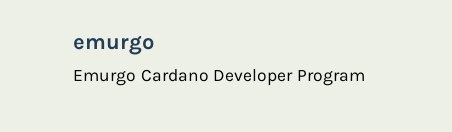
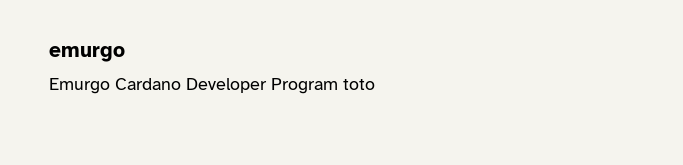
(366, 78) none -> [343,79,375,90] toto

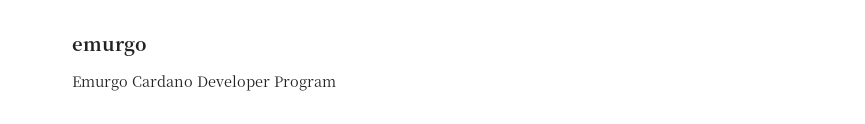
[343,79,375,90] toto -> (336, 83) none

